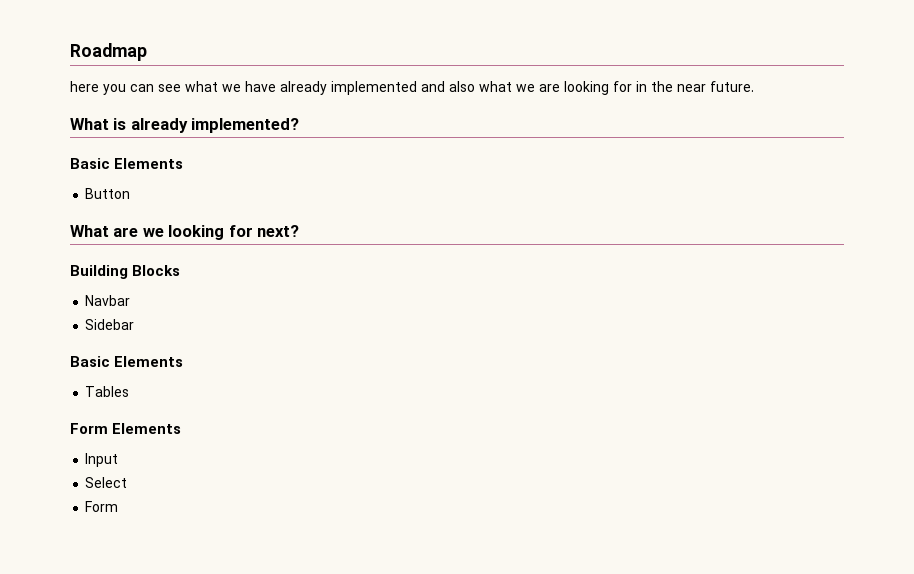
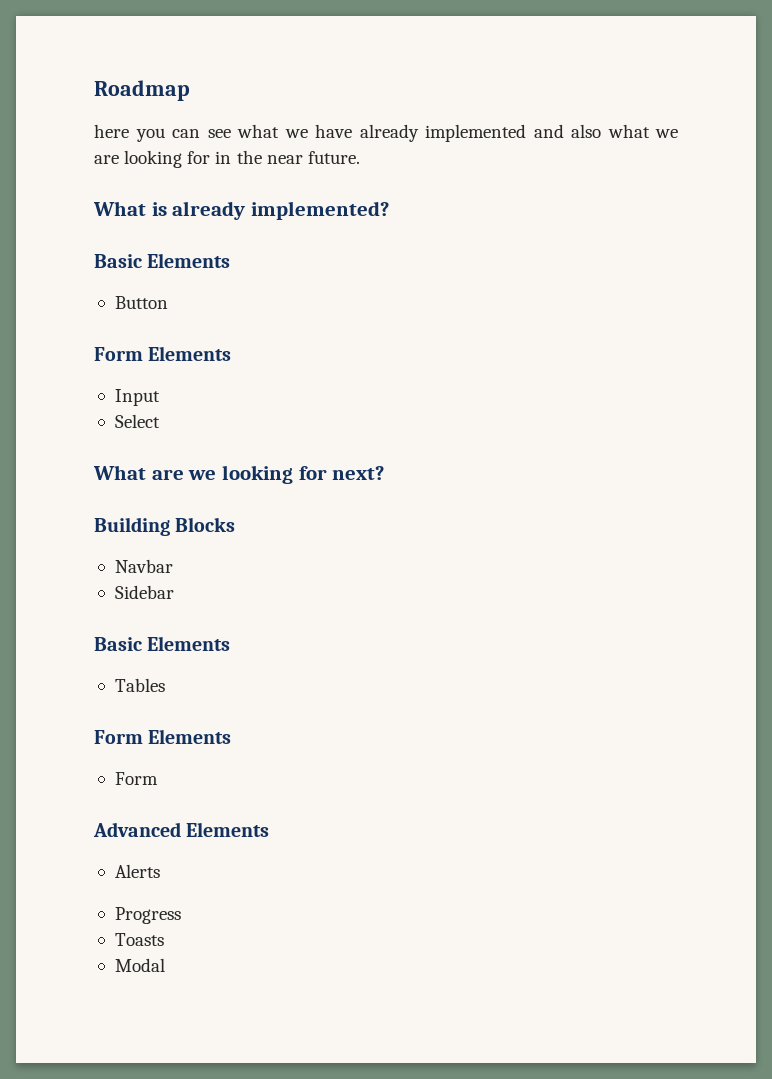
(131, 193) none -> [94,346,232,361] [114,389,160,406] [114,414,160,428] // Form Elements // Input // Select
[85,453,119,467] [85,477,128,488] [85,501,119,512] Input // Select // Form -> [114,772,158,785] [93,822,270,837] [114,864,160,878] [114,907,181,924] [114,933,164,946] [114,958,165,972] Form // Advanced Elements // Alerts // Progress // Toasts // Modal

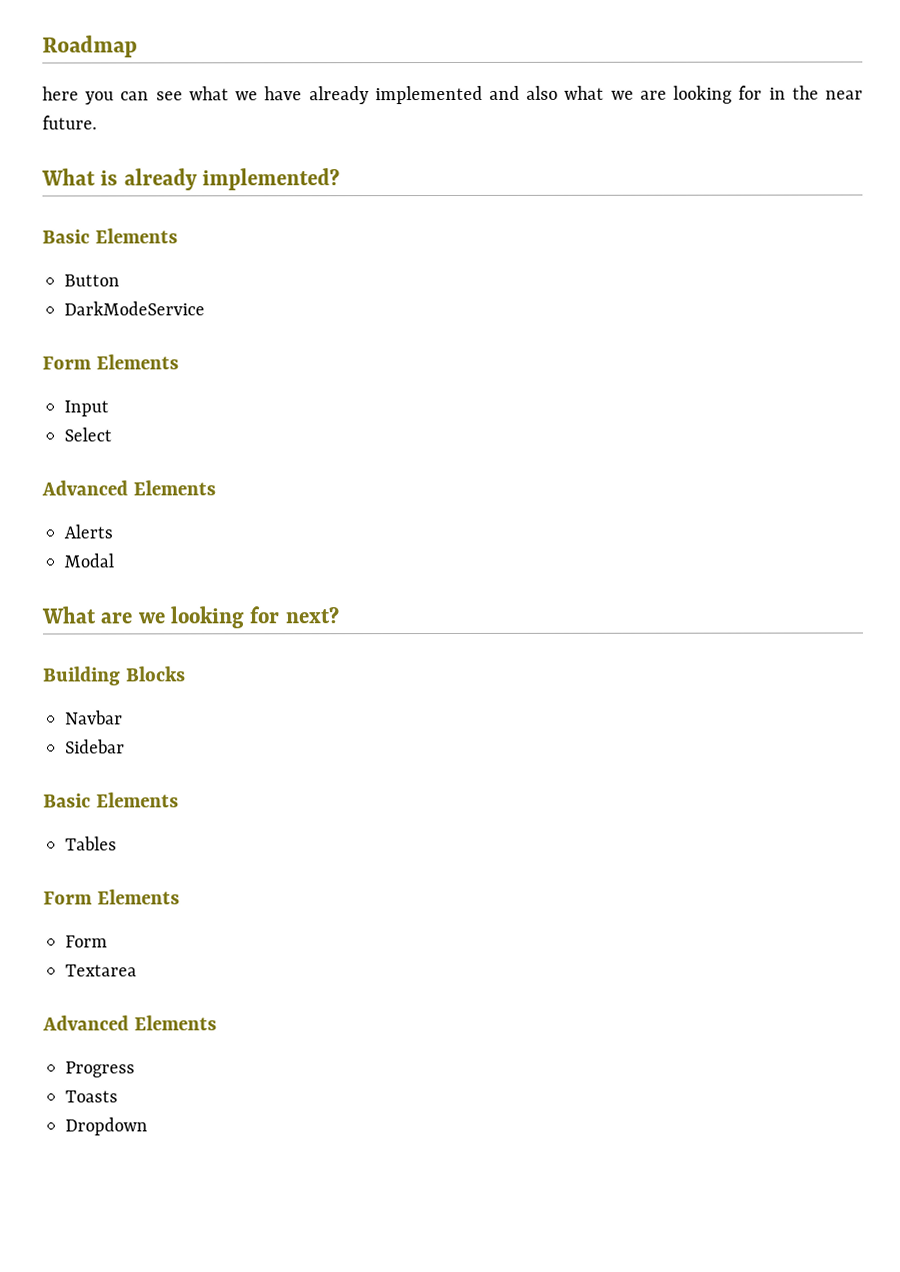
(168, 302) none -> [64,301,205,316] // DarkModeService
(160, 421) none -> [41,480,216,496] [64,524,113,539] [64,553,114,568] // Advanced Elements // Alerts // Modal
[93,822,270,837] [114,864,160,878] // Advanced Elements // Alerts -> [65,964,137,977] [42,1015,217,1031] // Textarea // Advanced Elements
[114,958,165,972] Modal -> [65,1117,148,1136] Dropdown

